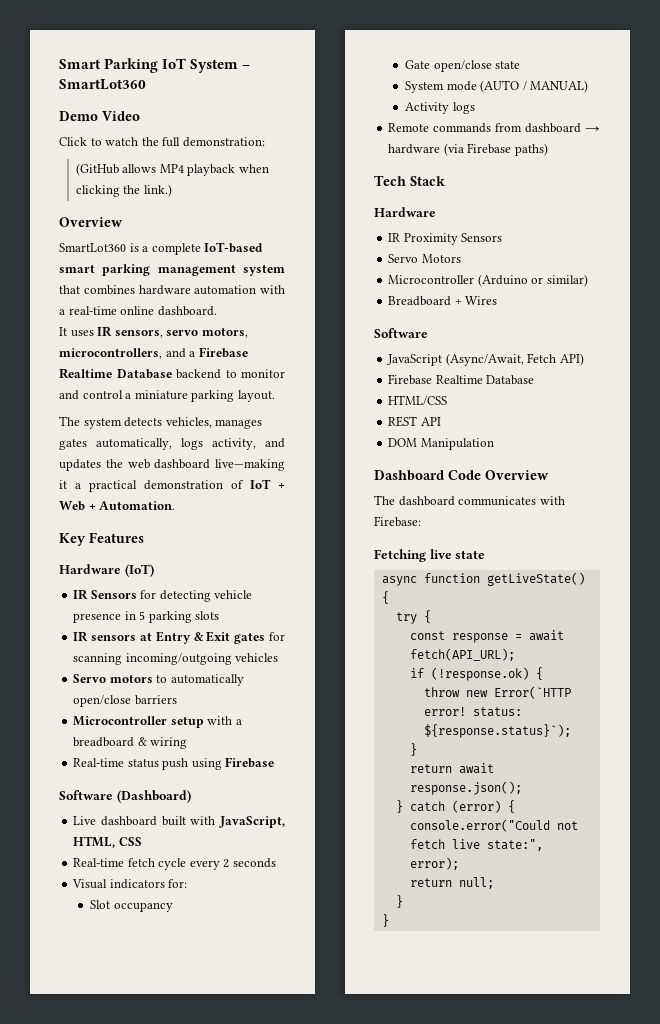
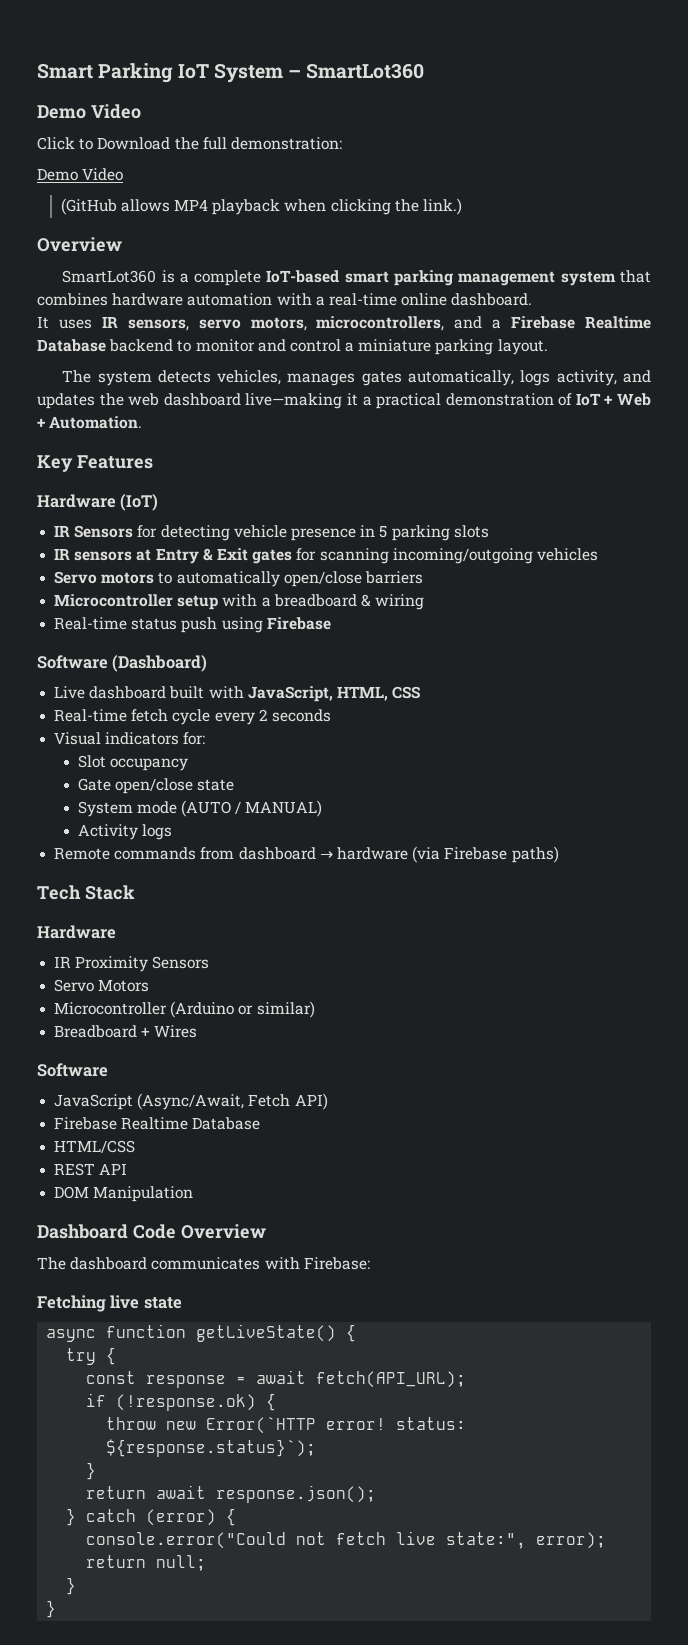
[105,137,139,146] watch -> [97,137,171,150] Download
(265, 142) none -> [37,168,124,181] // Demo Video

